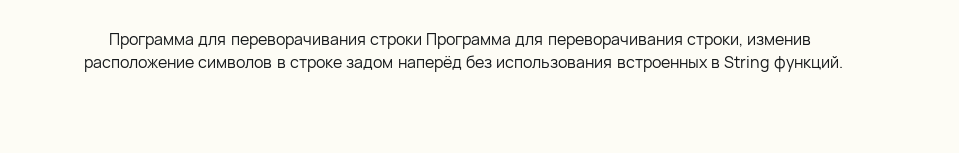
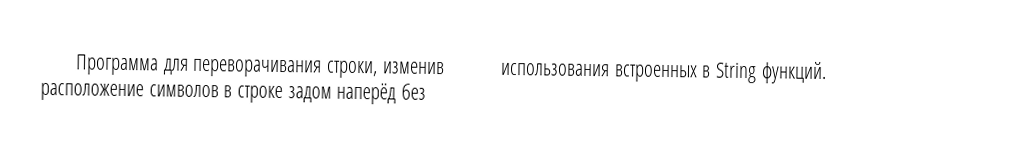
[108,33,683,49] Программа для переворачивания строки Программа для переворачивания -> [75,54,323,78] Программа для переворачивания

